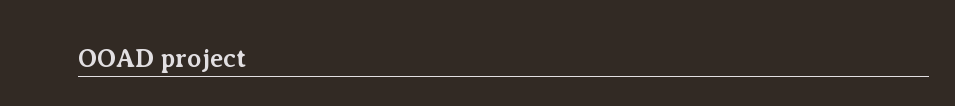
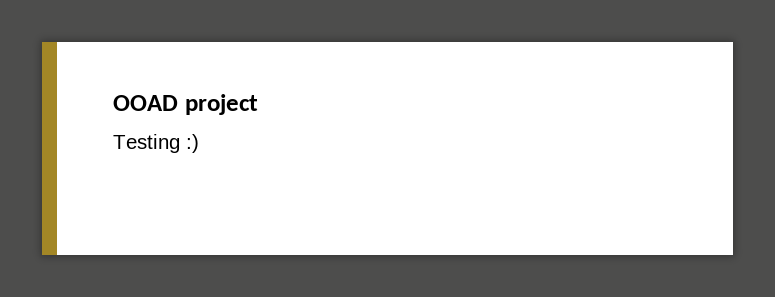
(247, 61) none -> [113,134,199,153] // Testing :)

